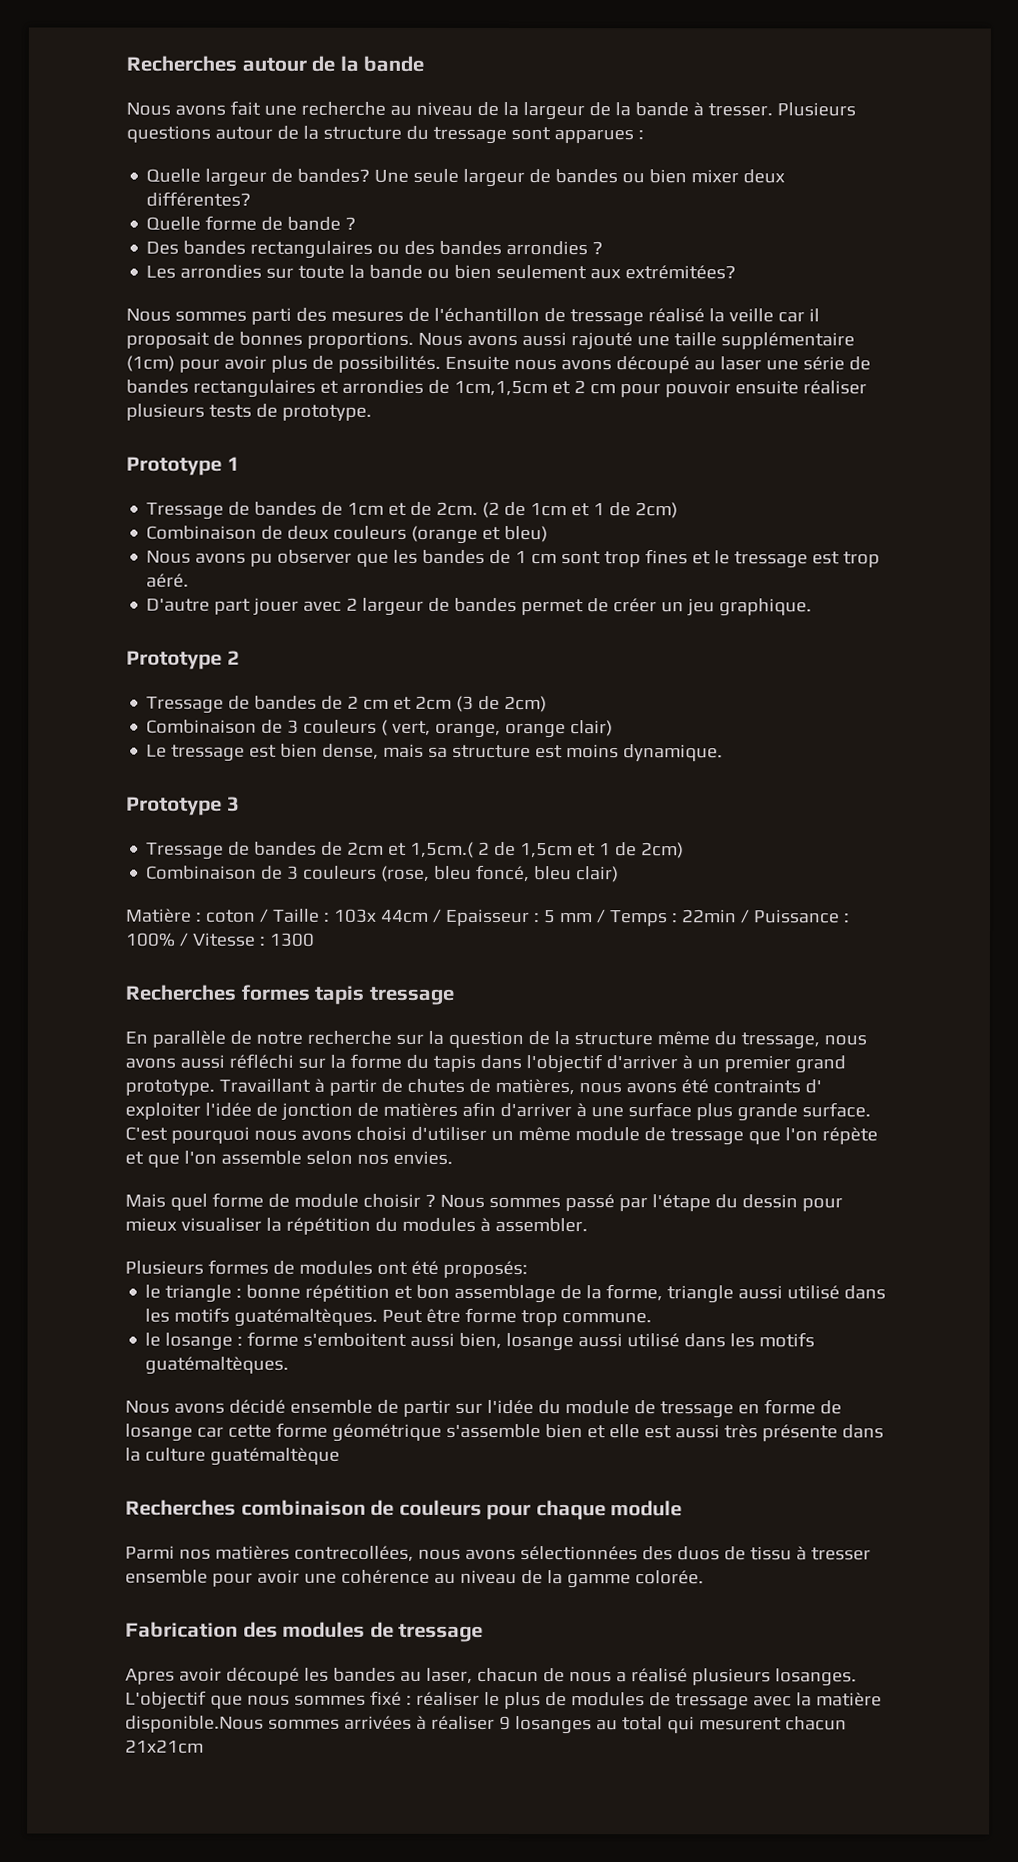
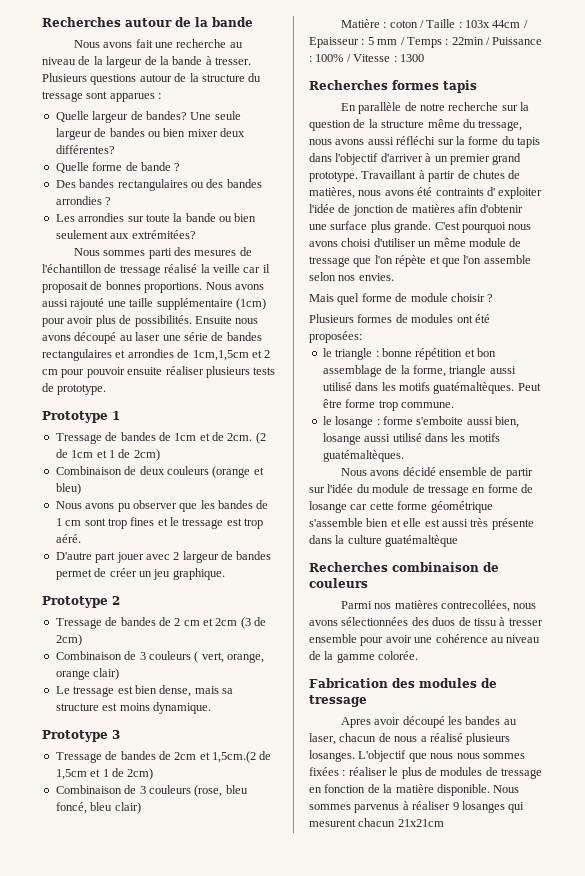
[410,841,491,858] 1,5cm.( 2 -> [212,751,256,763] 1,5cm.(2
[368,986,454,1005] tressage -> (477, 86) none
[499,1102,587,1118] d'arriver à -> [480,204,524,213] d'obtenir
[736,1102,871,1122] grande surface. -> [394,221,432,233] grande.
[439,1194,843,1212] [125,1217,588,1235] Nous sommes passé par l'étape du dessin pour mieux visualiser la répétition du modules à assembler. -> (494, 298) none
[442,1260,528,1279] proposés: -> [309,331,362,343] proposées:
[303,1332,408,1347] s'emboitent -> [416,416,464,425] s'emboite
[486,1500,683,1521] pour chaque module -> (368, 583) none
[293,1690,402,1706] sommes fixé -> [456,753,525,759] [309,767,339,776] nous sommes fixées
[752,1692,882,1707] [125,1715,412,1733] avec la matière disponible.Nous sommes arrivées -> [309,784,520,796] [309,804,400,813] en fonction de la matière disponible. Nous sommes parvenus
[595,1716,663,1731] au total -> (505, 807) none

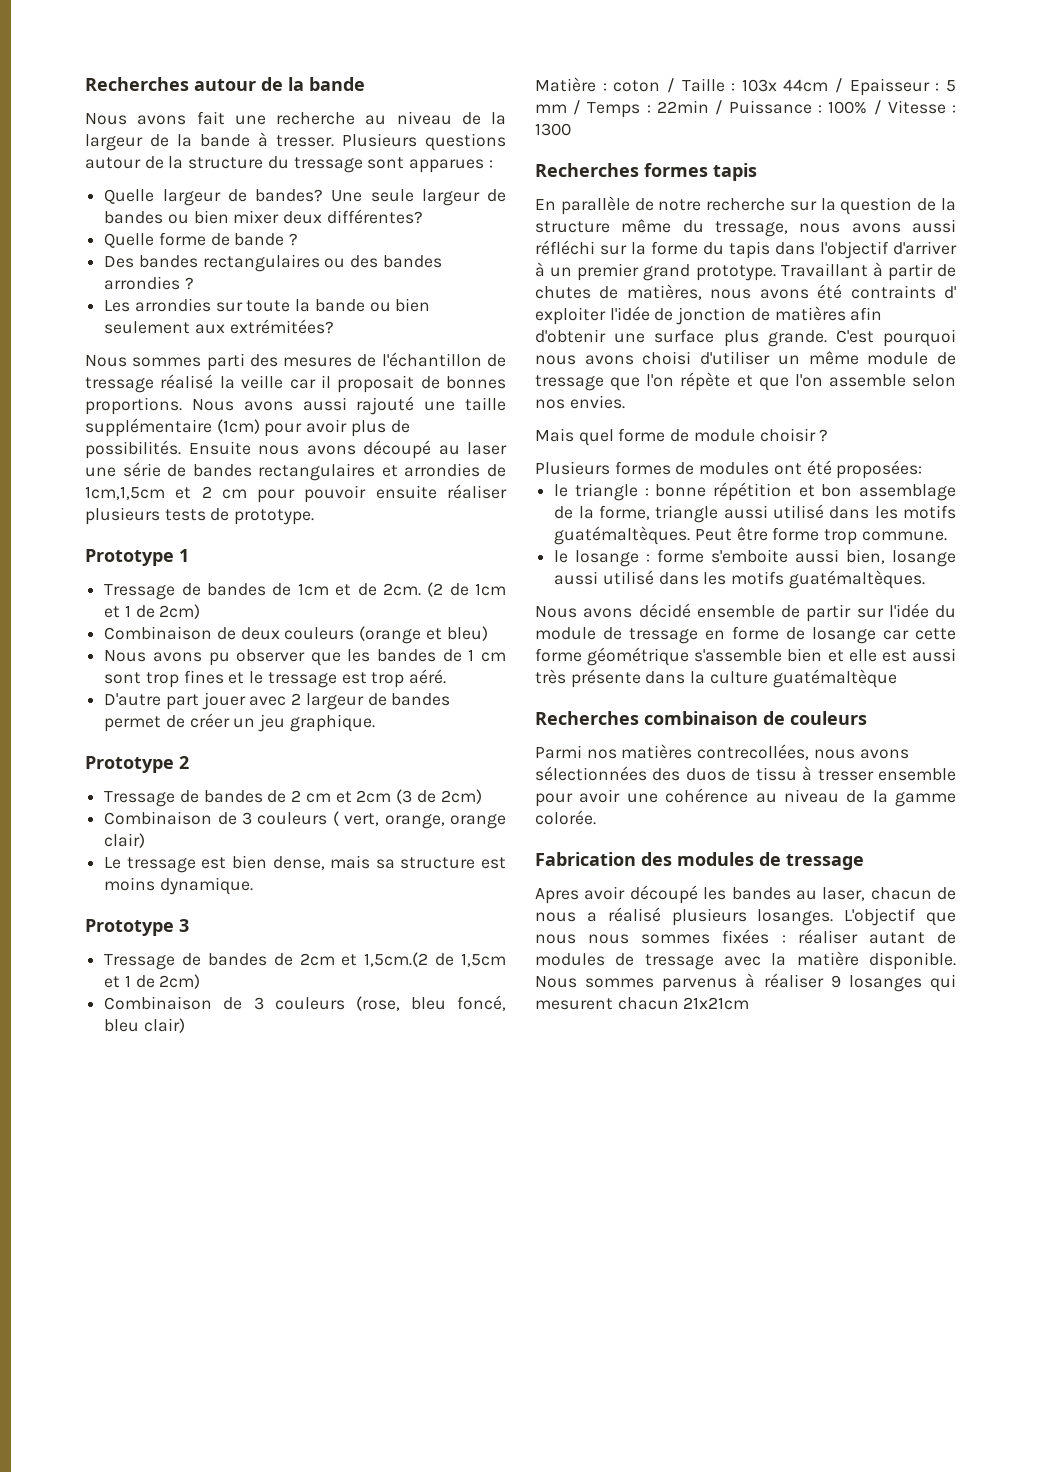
[389,767,422,779] le plus -> [868,932,925,944] autant
[309,784,380,793] en fonction de -> [724,956,761,966] avec

